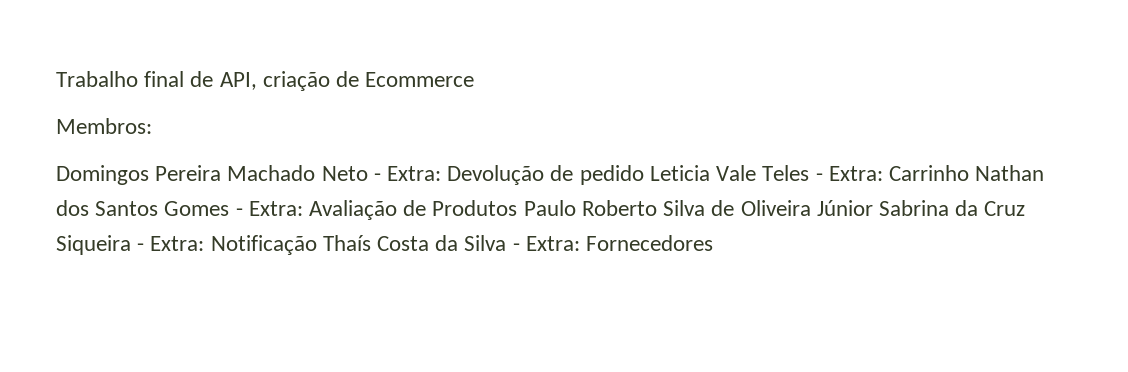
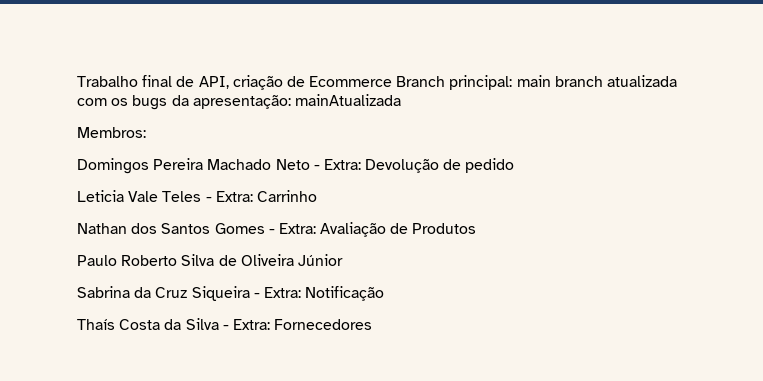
(475, 79) none -> [396,75,678,90] [77,94,401,110] Branch principal: main branch atualizada com os bugs da apresentação: mainAtualizada
(644, 175) none -> (515, 165) //
(969, 173) none -> (317, 196) //
(518, 208) none -> (477, 228) //
(873, 208) none -> (343, 260) //
(317, 245) none -> (385, 293) //

